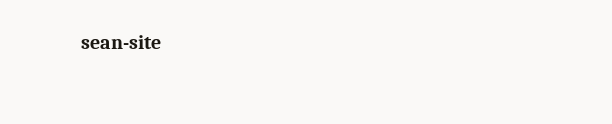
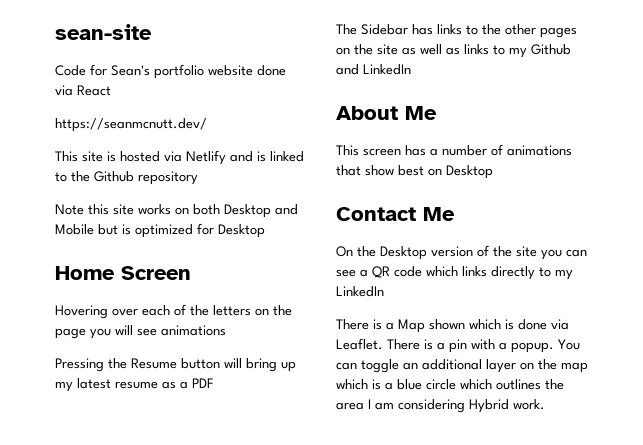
(161, 42) none -> [55,64,286,79] [55,85,111,96] [55,118,207,132] [55,150,304,165] [55,171,198,185] [55,204,298,218] [55,223,265,238] [55,266,191,280] [55,304,292,319] [55,325,226,339] [55,358,296,372] [55,378,214,392] [336,24,577,38] [336,44,571,58] [336,64,411,75] [336,106,437,120] [336,144,572,156] [336,165,493,179] [336,207,455,221] [336,245,587,260] [336,266,573,280] [336,286,384,297] [336,319,569,333] [336,338,580,353] [336,359,588,373] [336,379,564,390] [336,399,545,413] // Code for Sean's portfolio website done via React // https://seanmcnutt.dev/ // This site is hosted via Netlify and is linked to the Github repository // Note this site works on both Desktop and Mobile but is optimized for Desktop // Home Screen // Hovering over each of the letters on the page you will see animations // Pressing the Resume button will bring up my latest resume as a PDF // The Sidebar has links to the other pages on the site as well as links to my Github and LinkedIn // About Me // This screen has a number of animations that show best on Desktop // Contact Me // On the Desktop version of the site you can see a QR code which links directly to my LinkedIn // There is a Map shown which is done via Leaflet. There is a pin with a popup. You can toggle an additional layer on the map which is a blue circle which outlines the area I am considering Hybrid work.

